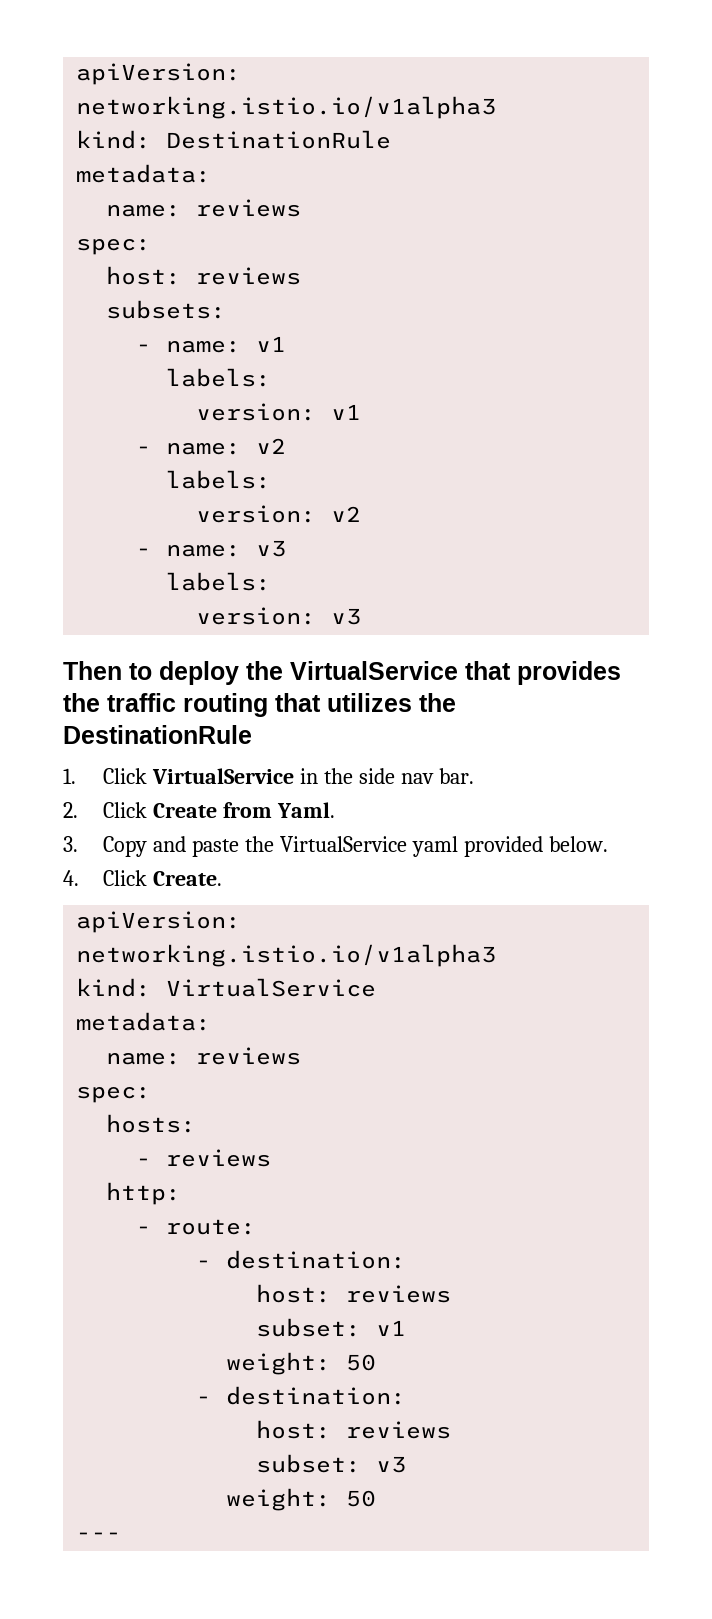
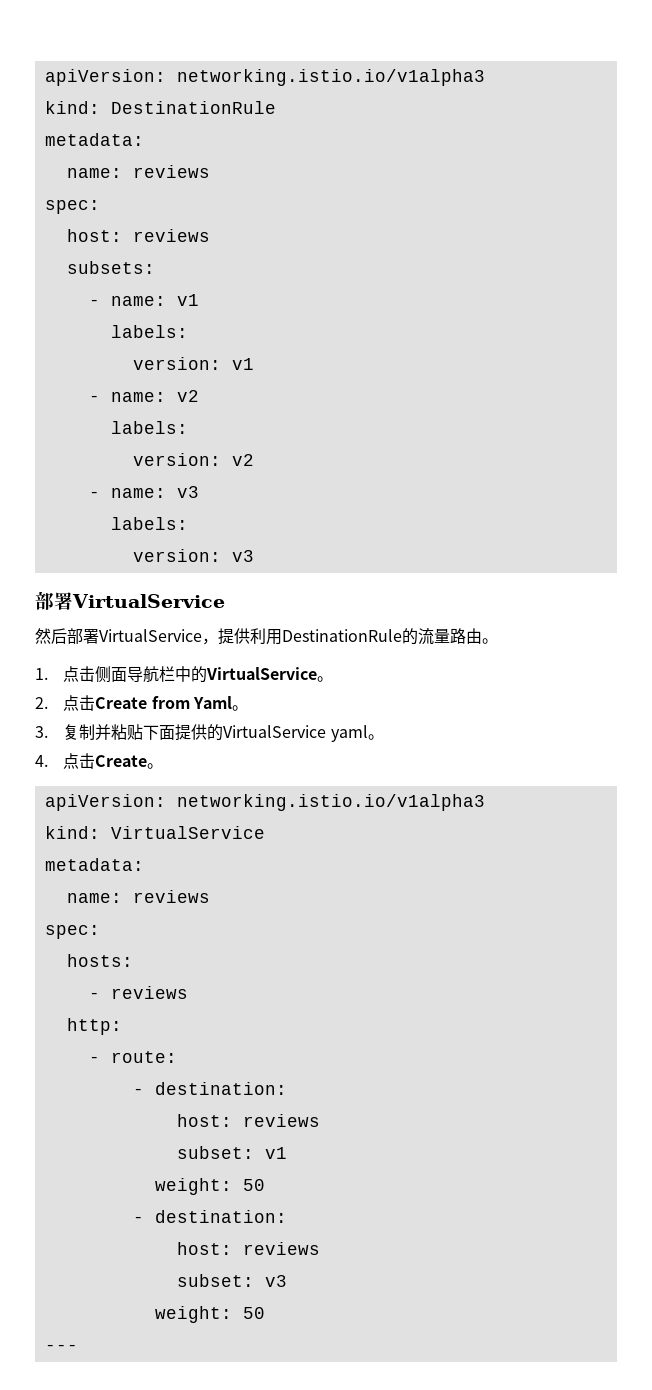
[63,661,621,685] [63,693,456,717] [63,725,252,744] [63,768,474,784] Then to deploy the VirtualService that provides the traffic routing that utilizes the DestinationRule // 1. Click VirtualService in the side nav bar. -> [35,591,225,610] [35,628,498,645] [35,666,334,683] 部署VirtualService // 然后部署VirtualService，提供利用DestinationRule的流量路由。 // 1.点击侧面导航栏中的VirtualService。
[102,802,147,818] Click -> [63,695,96,711] 点击
[276,802,335,818] Yaml. -> [192,696,248,711] Yaml。
[102,836,608,857] Copy and paste the VirtualService yaml provided below. -> [63,724,384,742] 复制并粘贴下面提供的VirtualService yaml。
[102,870,222,886] Click Create. -> [63,753,164,769] 点击Create。

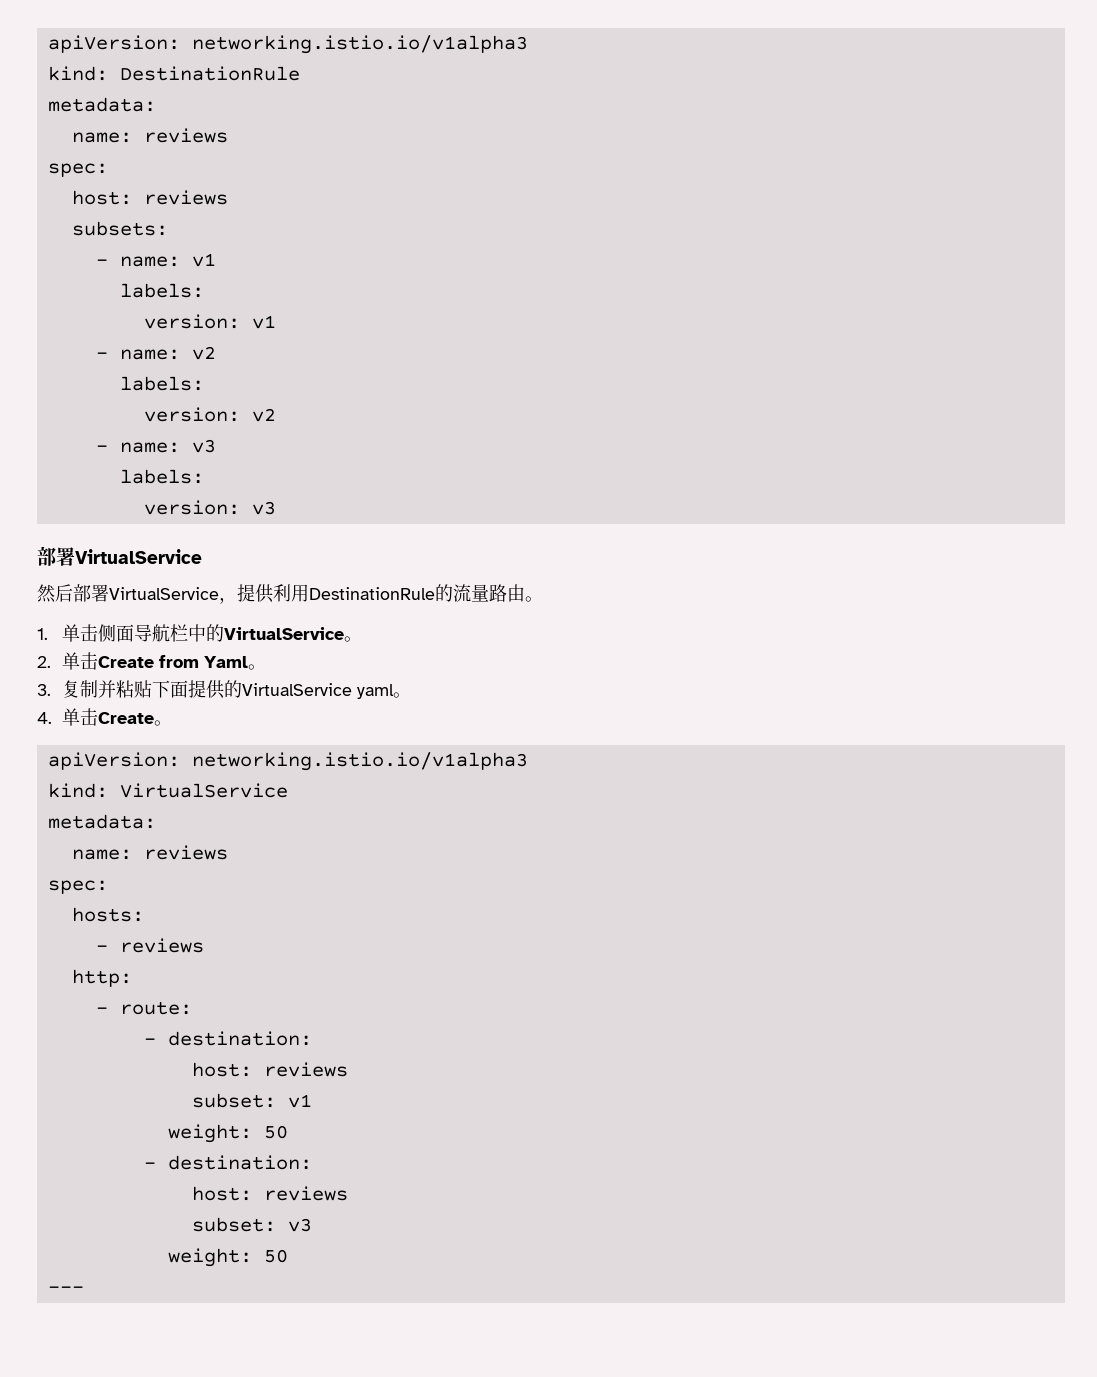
[63,666,80,682] 点 -> [61,624,80,642] 单
[63,695,80,711] 点 -> [61,652,80,670] 单
[63,753,80,769] 点 -> [61,708,80,726] 单

